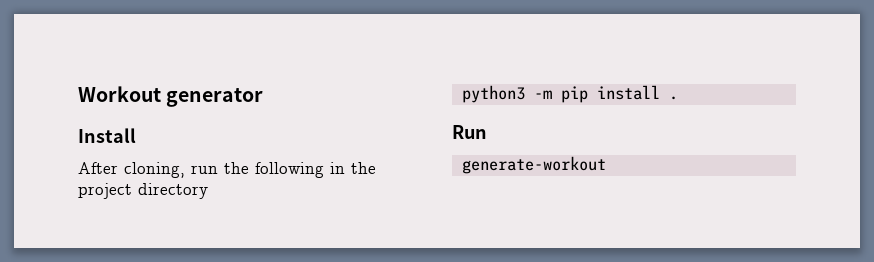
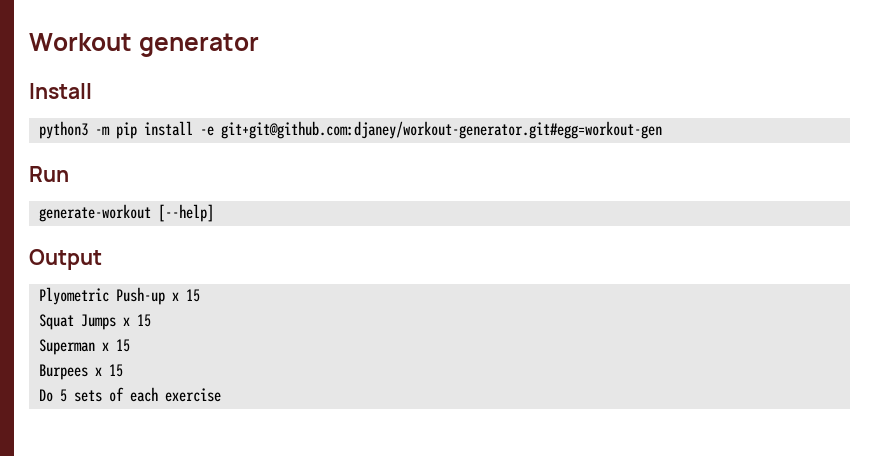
[78,162,376,178] [78,183,208,199] // After cloning, run the following in the project directory -> (92, 91) none
[668,96,678,100] . -> [199,121,662,139] -e git+git@github.com:djaney/workout-generator.git#egg=workout-gen
(606, 165) none -> [157,204,214,222] [29,249,102,270] [38,287,200,305] [38,314,151,330] [38,339,130,355] [38,364,123,380] [38,387,221,402] [--help] // Output // Plyometric Push-up x 15 // Squat Jumps x 15 // Superman x 15 // Burpees x 15 // Do 5 sets of each exercise

